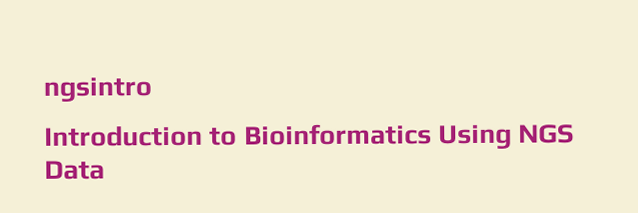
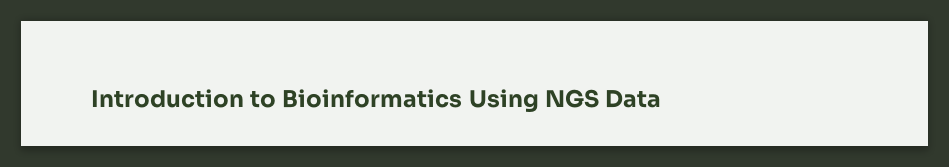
[43,77,152,102] ngsintro // -> (91, 98) none

